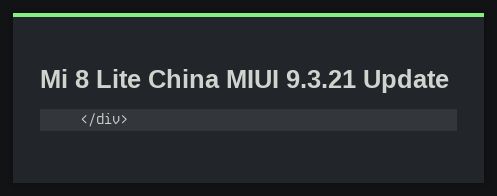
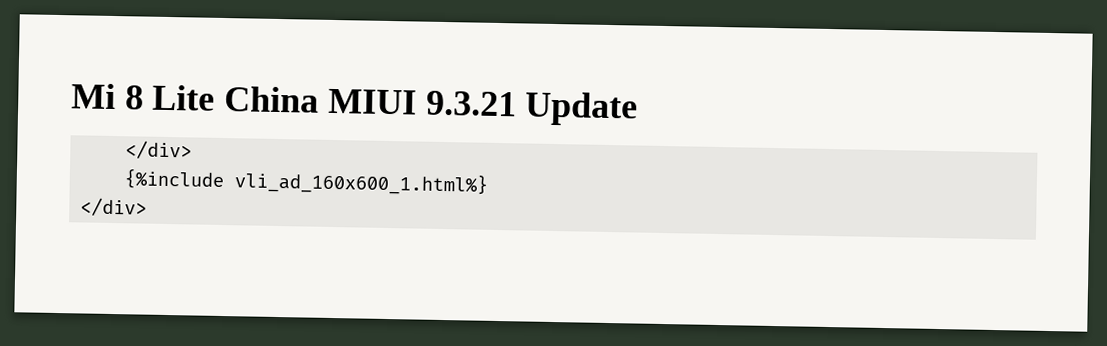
(129, 120) none -> [124,168,489,196] [80,197,148,217] // {%include vli_ad_160x600_1.html%} // </div>

